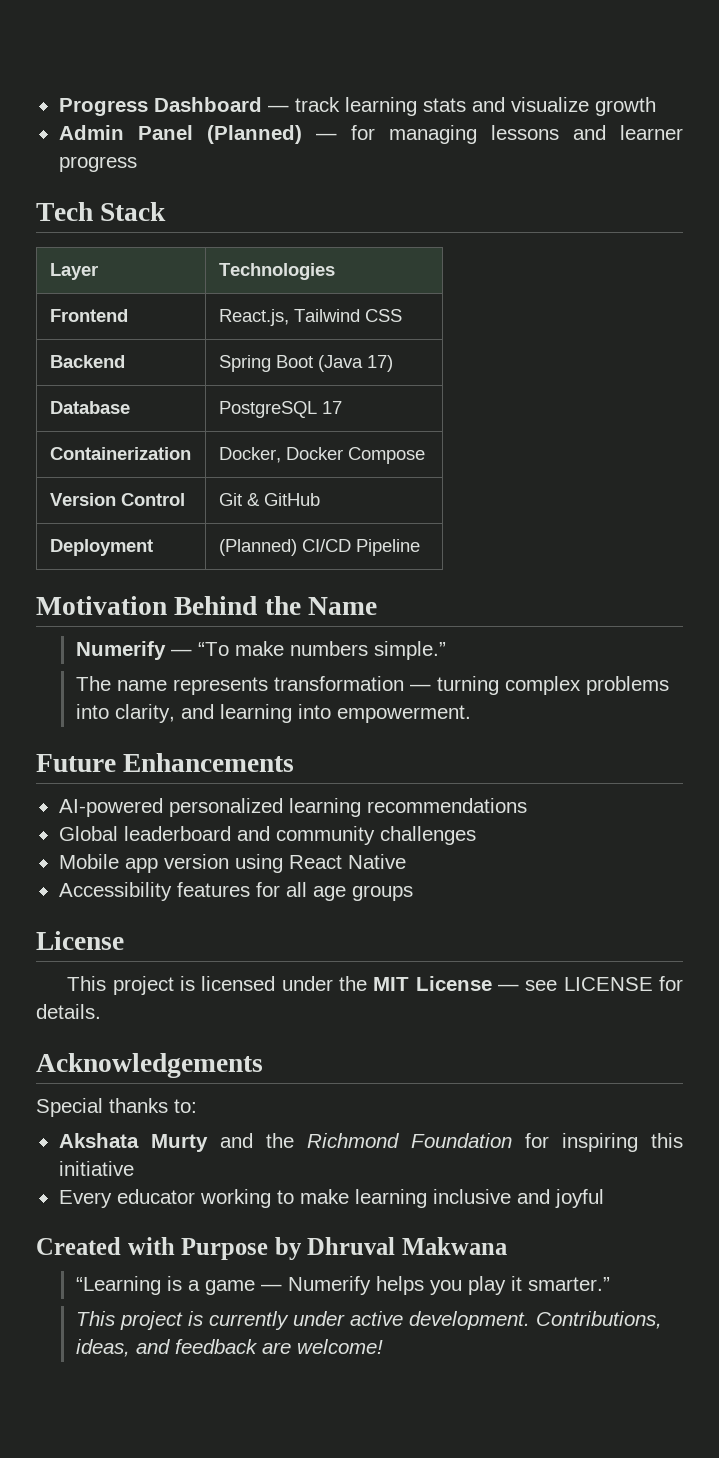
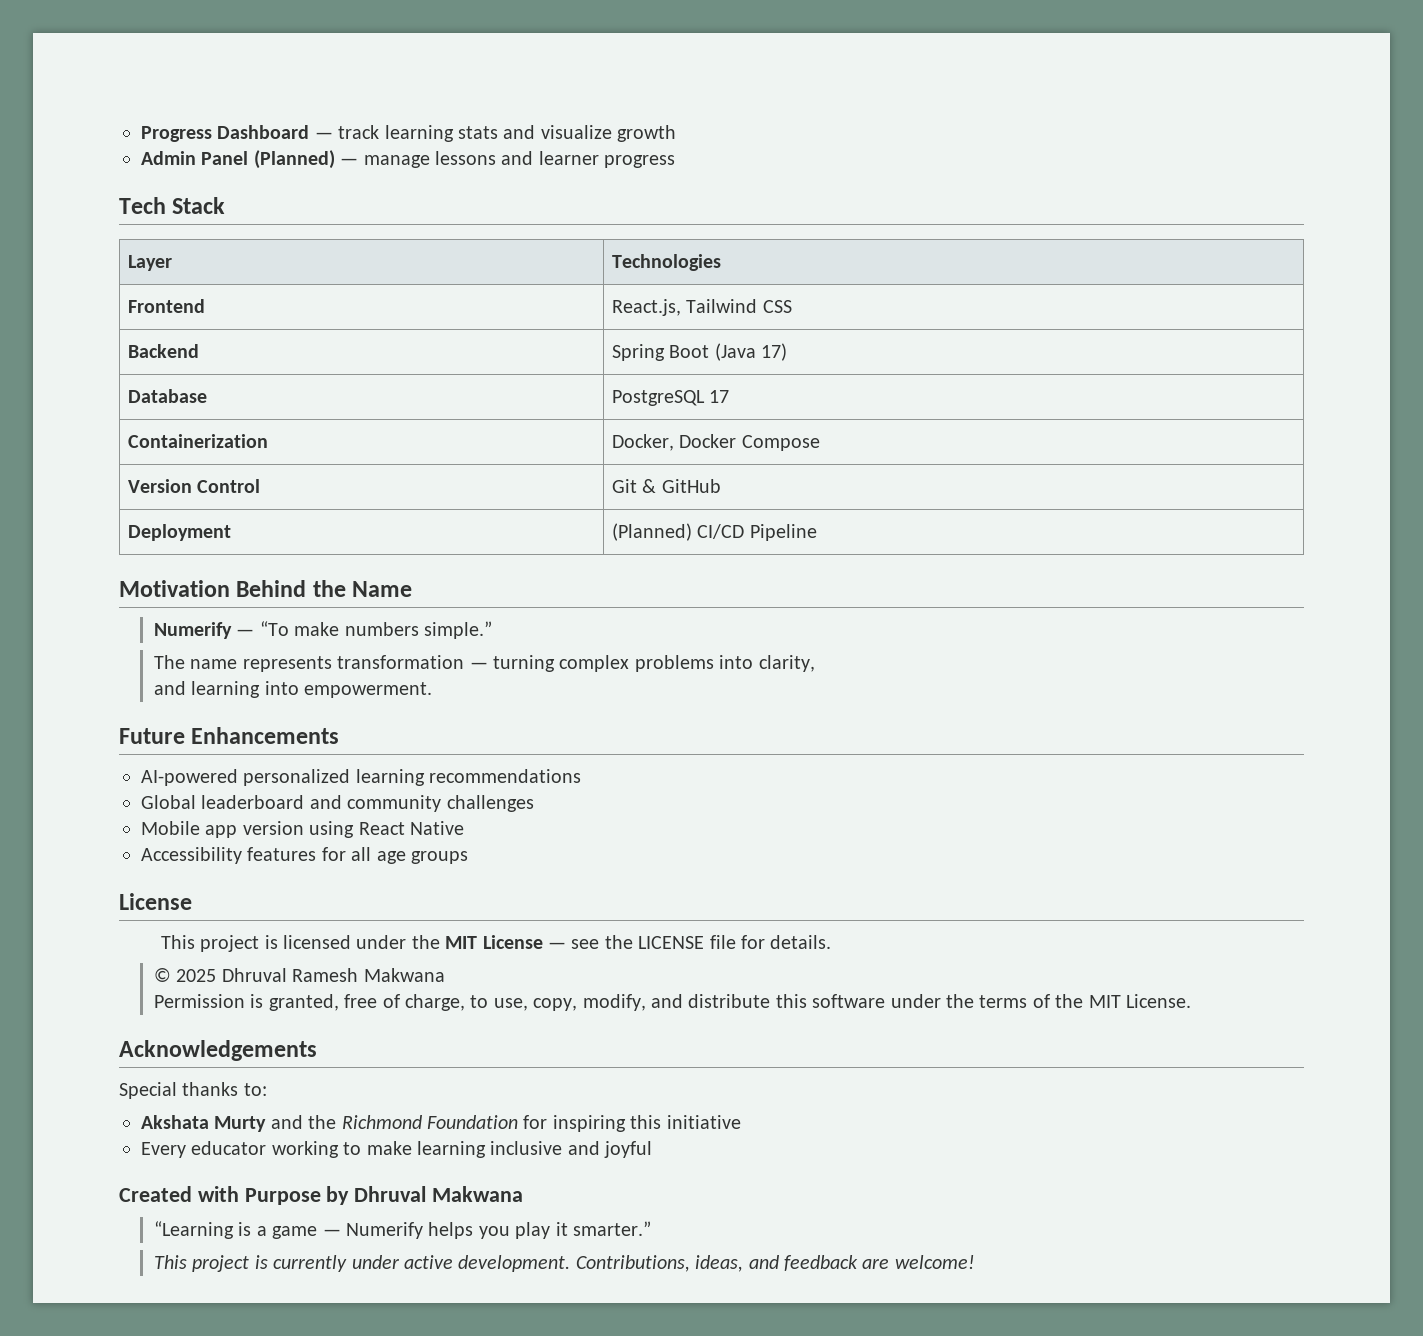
[350,125,477,144] for managing -> [363,155,430,168] manage
(175, 713) none -> (815, 663) //
[563,977,653,991] LICENSE -> [604,935,736,949] the LICENSE file
(101, 1011) none -> [154,968,445,982] [154,994,1192,1011] // © 2025 Dhruval Ramesh Makwana // Permission is granted, free of charge, to use, copy, modify, and distribute this software under the terms of the MIT License.

